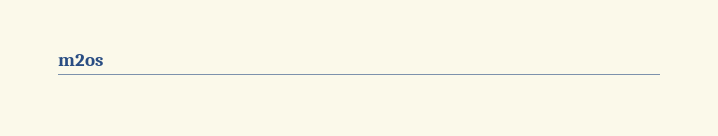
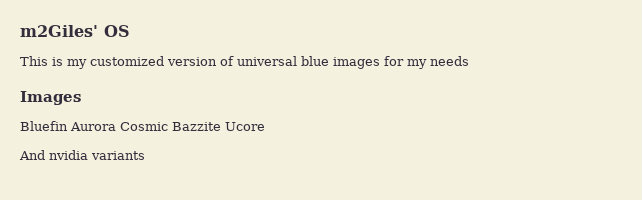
[58,54,103,66] m2os -> [20,25,130,37] [20,56,469,69] [20,91,81,105] [20,121,265,131] [19,150,145,160] m2Giles' OS // This is my customized version of universal blue images for my needs // Images // Bluefin Aurora Cosmic Bazzite Ucore // And nvidia variants

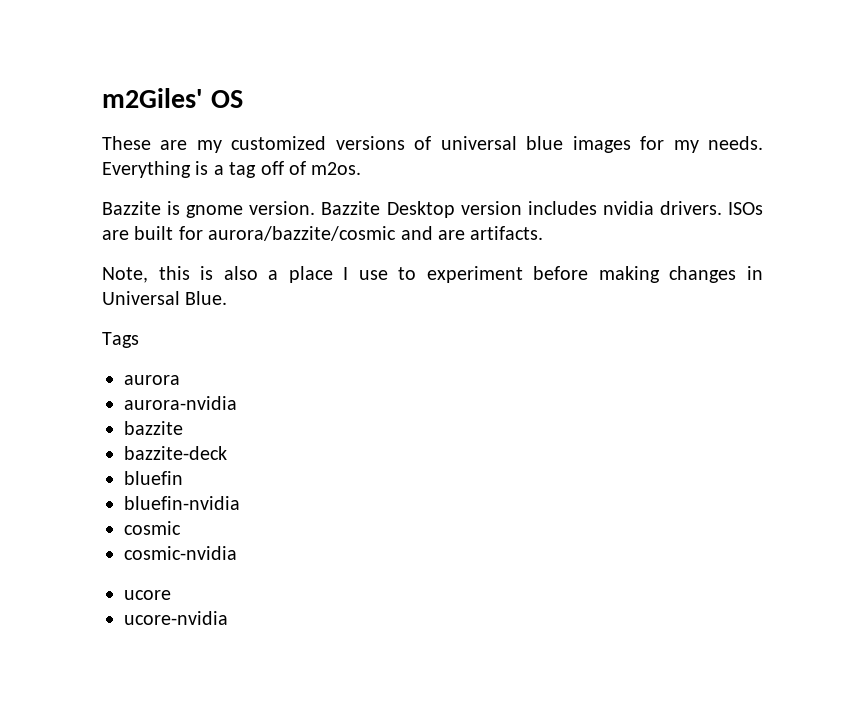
[20,56,63,66] This is -> [102,136,188,150] These are
[167,57,217,66] version -> [335,136,405,150] versions
[430,56,469,66] [20,91,81,105] [20,121,265,131] [19,150,145,160] needs // Images // Bluefin Aurora Cosmic Bazzite Ucore // And nvidia variants -> [708,136,764,150] [102,161,362,178] [102,201,764,218] [102,226,544,241] [102,266,763,283] [102,291,228,305] [102,332,139,348] [124,375,180,385] [124,396,237,410] [124,421,183,435] [124,446,227,460] [124,471,183,485] [124,496,240,510] [124,521,181,535] [124,546,237,560] [124,590,171,600] [124,611,228,625] needs. Everything is a tag off of m2os. // Bazzite is gnome version. Bazzite Desktop version includes nvidia drivers. ISOs are built for aurora/bazzite/cosmic and are artifacts. // Note, this is also a place I use to experiment before making changes in Universal Blue. // Tags // aurora // aurora-nvidia // bazzite // bazzite-deck // bluefin // bluefin-nvidia // cosmic // cosmic-nvidia // ucore // ucore-nvidia

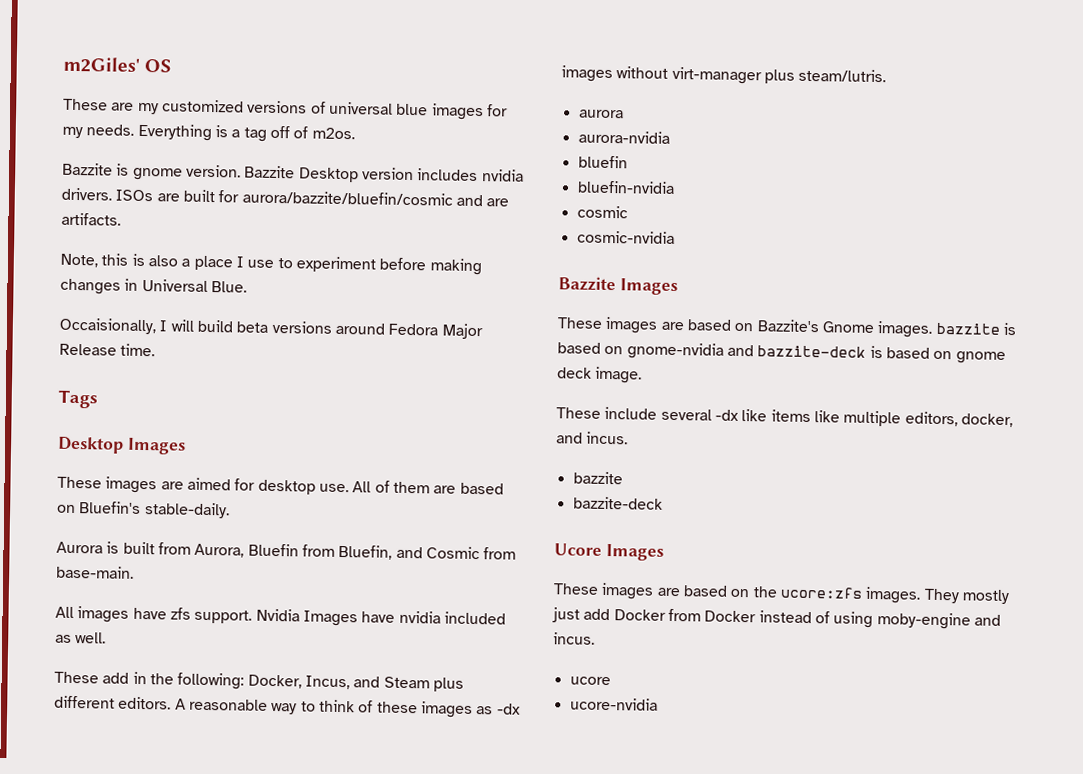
[208,226,397,241] aurora/bazzite/cosmic -> [241,190,453,206] aurora/bazzite/bluefin/cosmic
[102,332,139,348] Tags -> [59,317,483,340] [59,343,156,357] [58,389,98,409] [57,436,186,455] [57,476,504,495] [57,501,230,519] [56,541,517,560] [56,565,134,579] [55,606,506,627] [55,632,107,644] [54,671,464,692] [54,695,521,718] [561,65,887,85] Occaisionally, I will build beta versions around Fedora Major Release time. // Tags // Desktop Images // These images are aimed for desktop use. All of them are based on Bluefin's stable-daily. // Aurora is built from Aurora, Bluefin from Bluefin, and Cosmic from base-main. // All images have zfs support. Nvidia Images have nvidia included as well. // These add in the following: Docker, Incus, and Steam plus different editors. A reasonable way to think of these images as -dx images without virt-manager plus steam/lutris.
[124,421,183,435] [124,446,227,460] // bazzite // bazzite-deck -> (670, 137) none
(237, 553) none -> [558,276,678,296] [557,316,1017,338] [557,342,1006,364] [557,366,643,384] [556,406,1013,428] [556,431,629,445] [572,471,623,485] [572,496,663,510] [554,543,664,561] [553,582,1010,605] [552,607,1001,630] [553,632,595,645] // Bazzite Images // These images are based on Bazzite's Gnome images. bazzite is based on gnome-nvidia and bazzite-deck is based on gnome deck image. // These include several -dx like items like multiple editors, docker, and incus. // bazzite // bazzite-deck // Ucore Images // These images are based on the ucore:zfs images. They mostly just add Docker from Docker instead of using moby-engine and incus.

